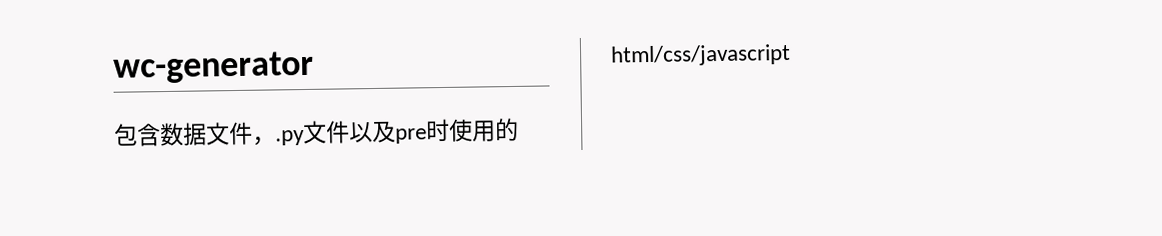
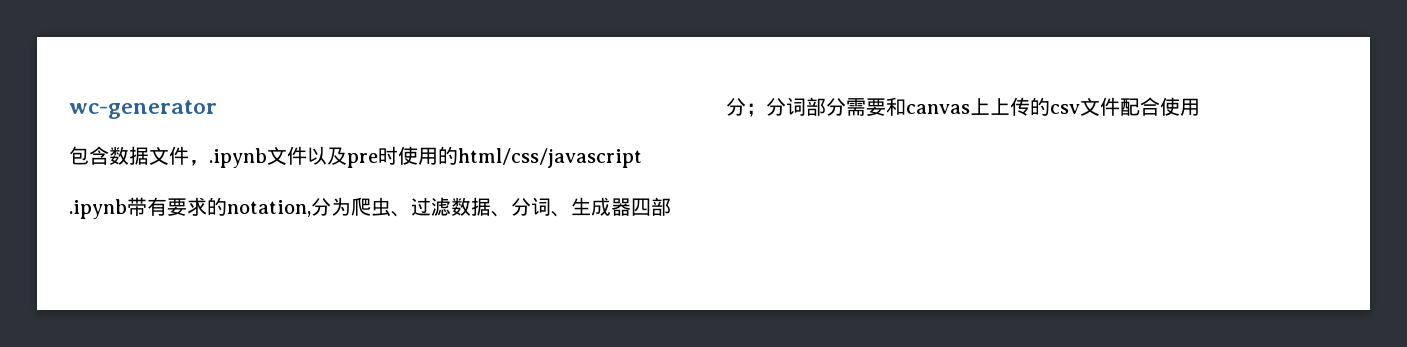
[275,130,305,146] .py -> [209,148,267,168] .ipynb
(791, 55) none -> [69,197,671,219] [726,97,1200,117] // .ipynb带有要求的notation,分为爬虫、过滤数据、分词、生成器四部分；分词部分需要和canvas上上传的csv文件配合使用

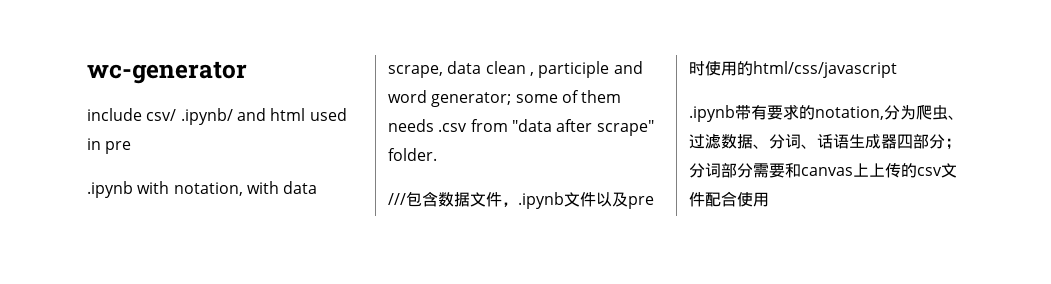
(217, 109) none -> [87,108,347,125] [87,138,132,154] [87,181,318,198] [388,61,643,78] [388,90,622,107] [388,119,654,136] [388,148,437,161] [388,193,406,205] include csv/ .ipynb/ and html used in pre // .ipynb with notation, with data scrape, data clean , participle and word generator; some of them needs .csv from "data after scrape" folder. // ///
(571, 214) none -> [817,134,849,149] 话语

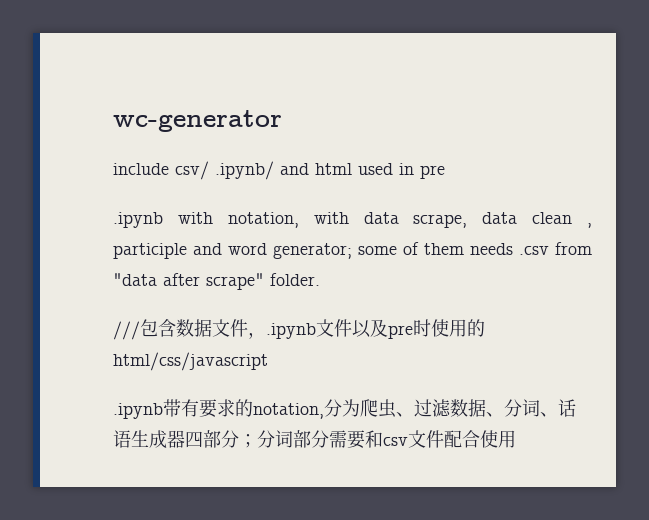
[801,163,917,178] canvas上上传的 -> (383, 439) none

